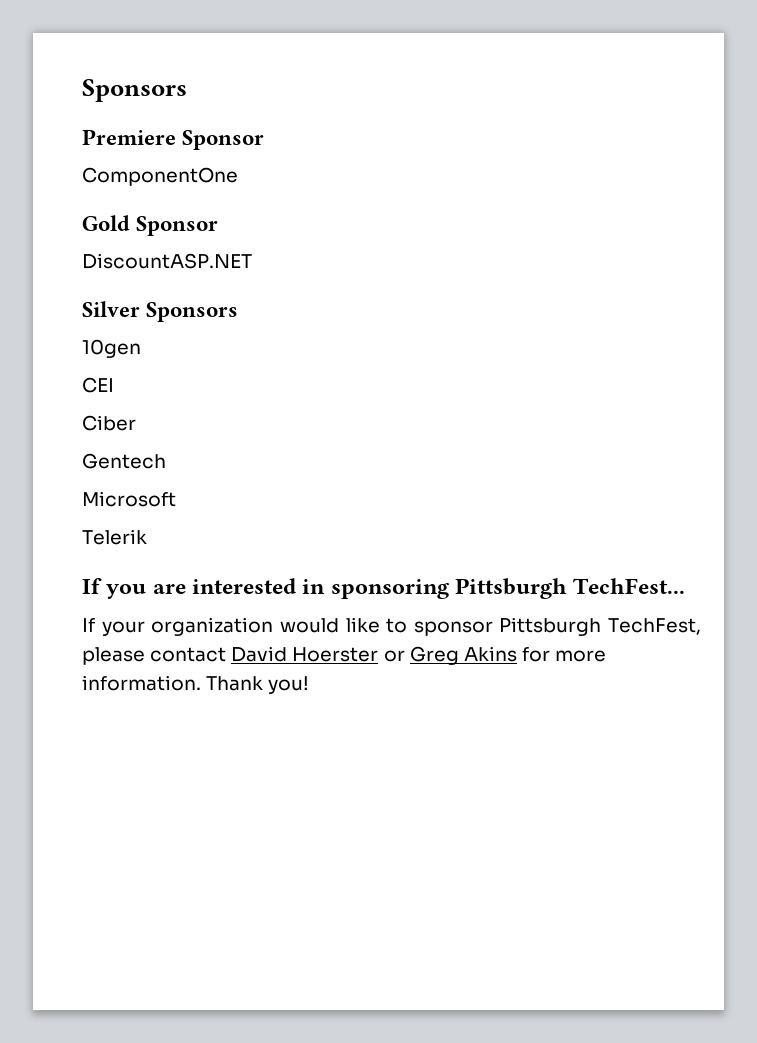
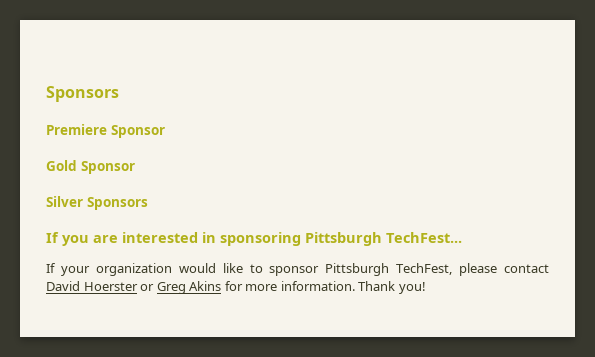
[82,167,238,186] // ComponentOne -> (165, 131) none
[82,253,252,269] // DiscountASP.NET -> (135, 167) none
[82,339,141,358] [82,377,114,393] [82,415,136,431] [82,453,166,469] [82,491,176,507] [82,529,147,545] // 10gen // CEI // Ciber // Gentech // Microsoft // Telerik -> (148, 203) none

